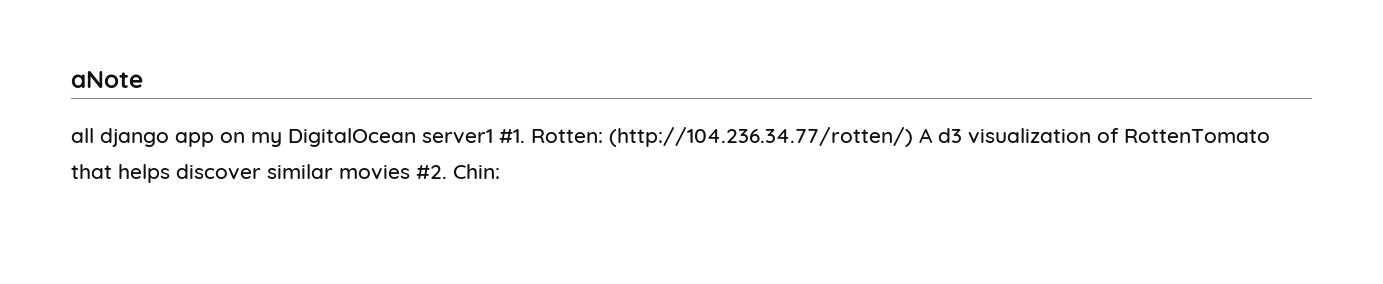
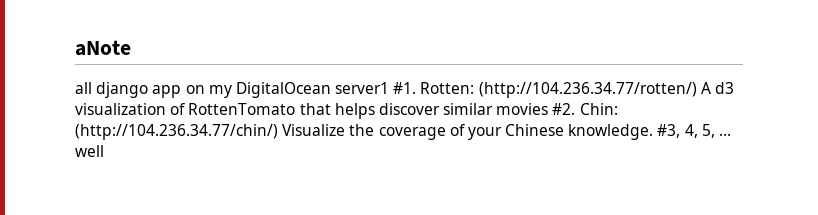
(500, 171) none -> [75,124,732,140] [75,145,104,157] (http://104.236.34.77/chin/) Visualize the coverage of your Chinese knowledge. #3, 4, 5, ... well

